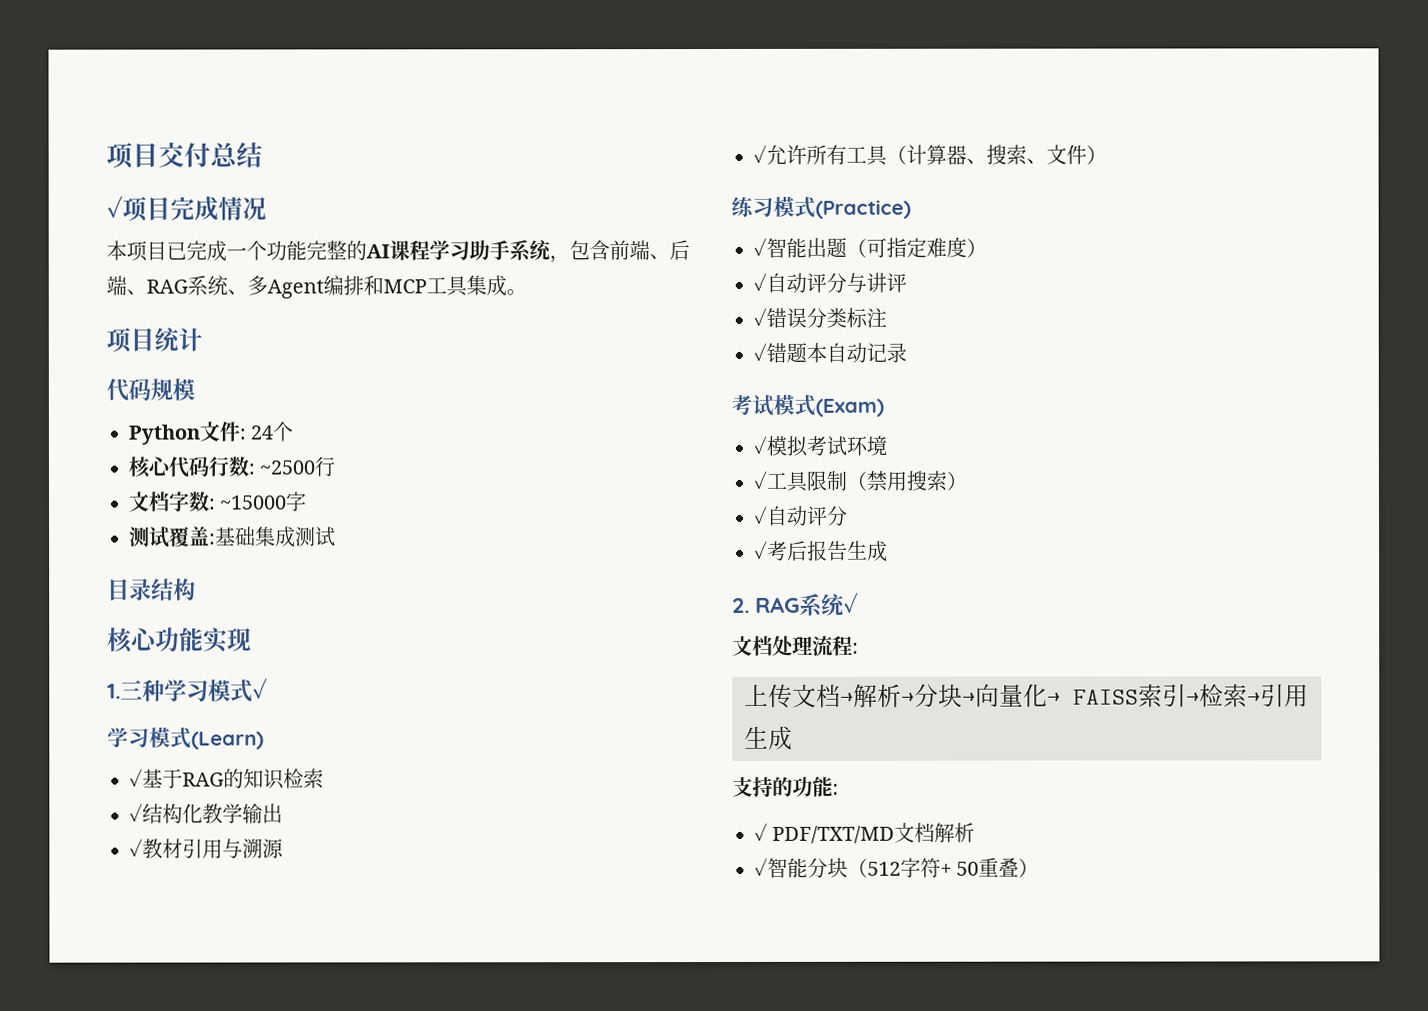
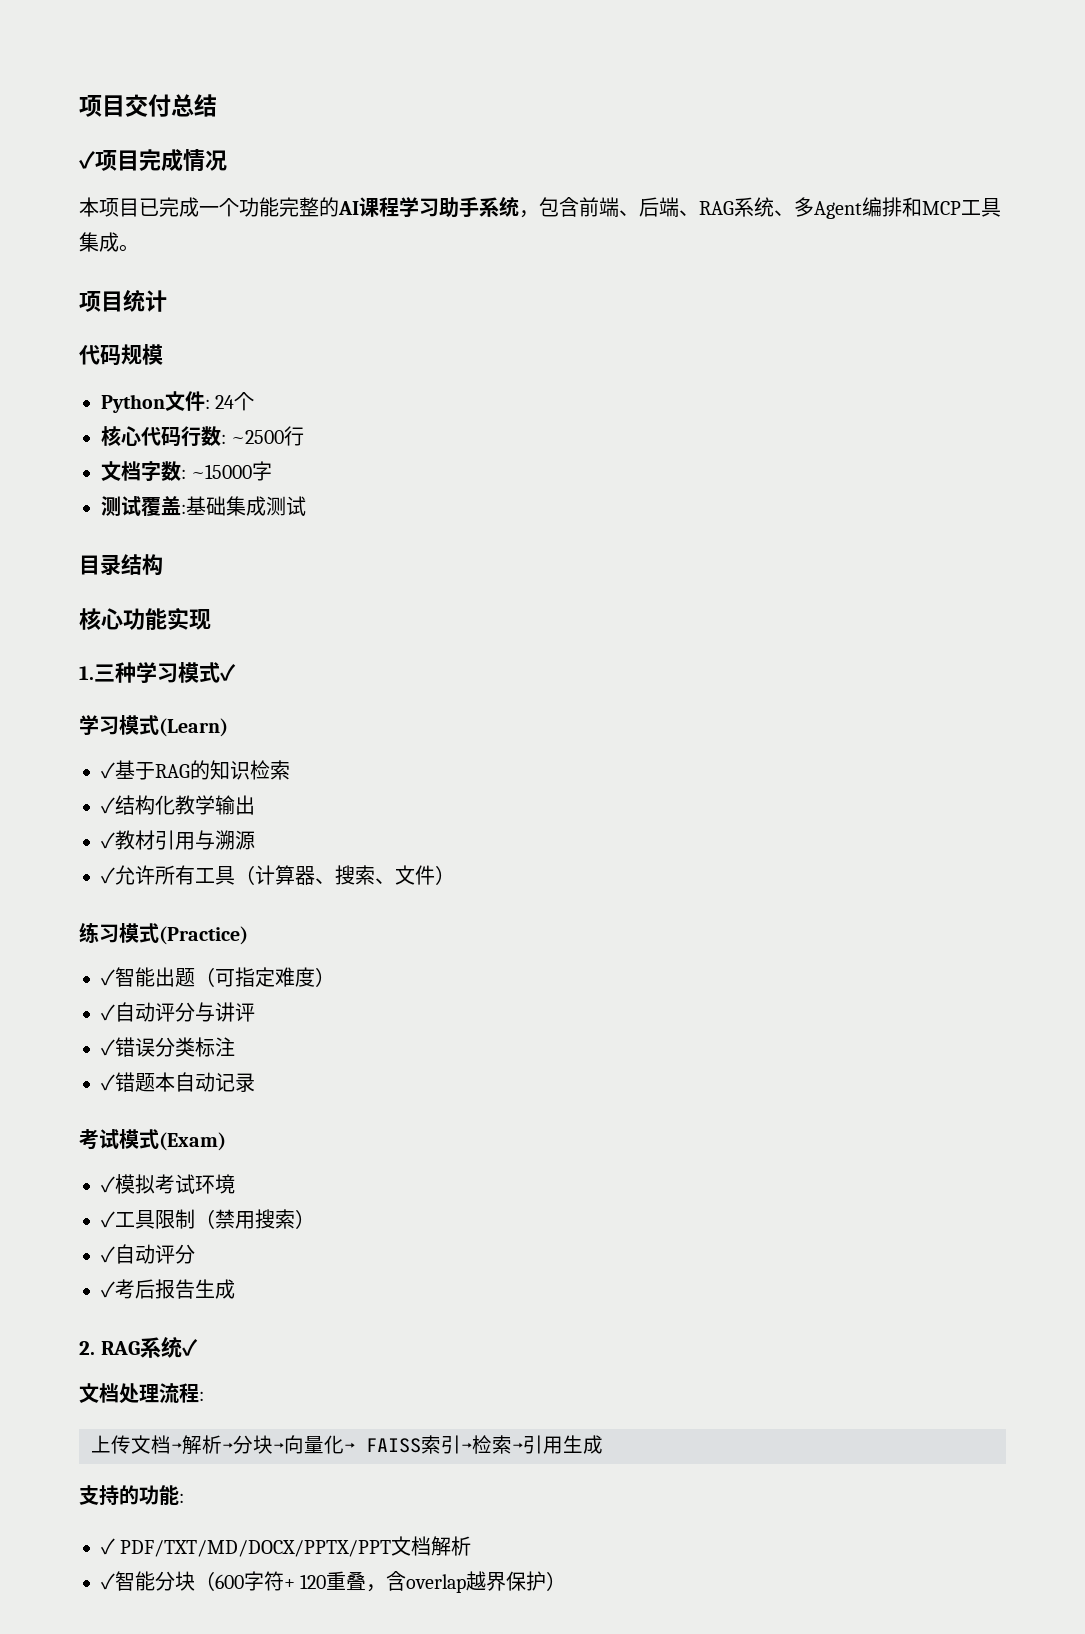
[772,825,896,844] PDF/TXT/MD -> [120,1540,392,1557] PDF/TXT/MD/DOCX/PPTX/PPT
[867,861,901,876] 512 -> [215,1574,244,1589] 600
[956,857,1020,877] 50重叠 -> [300,1571,547,1593] 120重叠，含overlap越界保护

